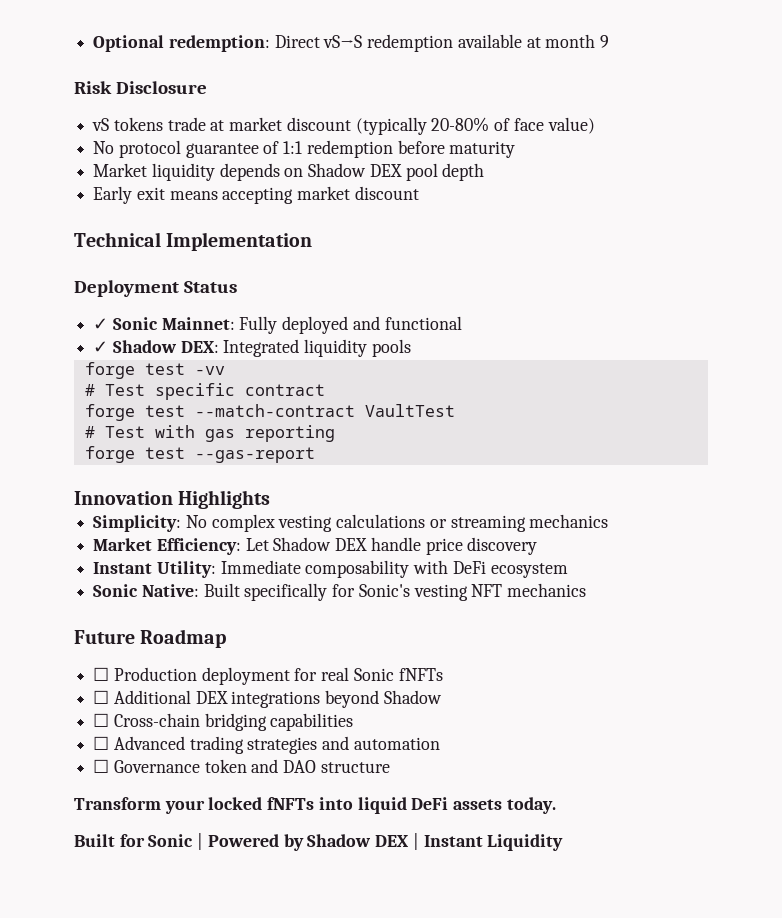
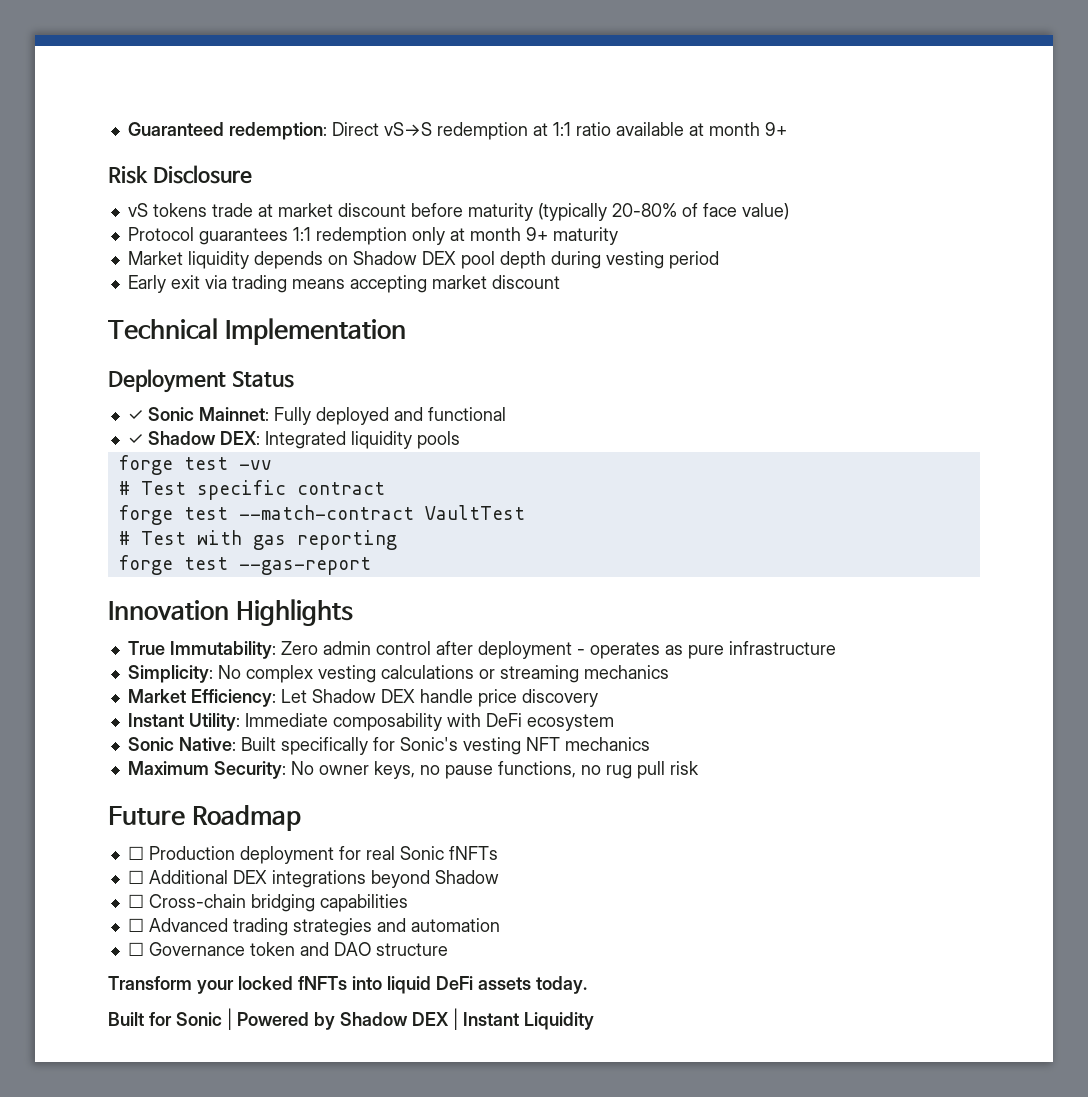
[93,35,165,52] Optional -> [127,122,224,136] Guaranteed
(454, 43) none -> [532,122,611,136] at 1:1 ratio
[600,35,610,48] 9 -> [764,122,787,136] 9+
(351, 124) none -> [410,203,533,221] before maturity
[93,140,445,158] No protocol guarantee of 1:1 redemption before -> [127,227,548,245] Protocol guarantees 1:1 redemption only at month 9+
(485, 172) none -> [550,251,719,269] during vesting period
(165, 193) none -> [204,275,287,293] via trading
(271, 499) none -> [127,641,836,659] // True Immutability: Zero admin control after deployment - operates as pure infrastructure
(587, 590) none -> [127,761,699,779] // Maximum Security: No owner keys, no pause functions, no rug pull risk

